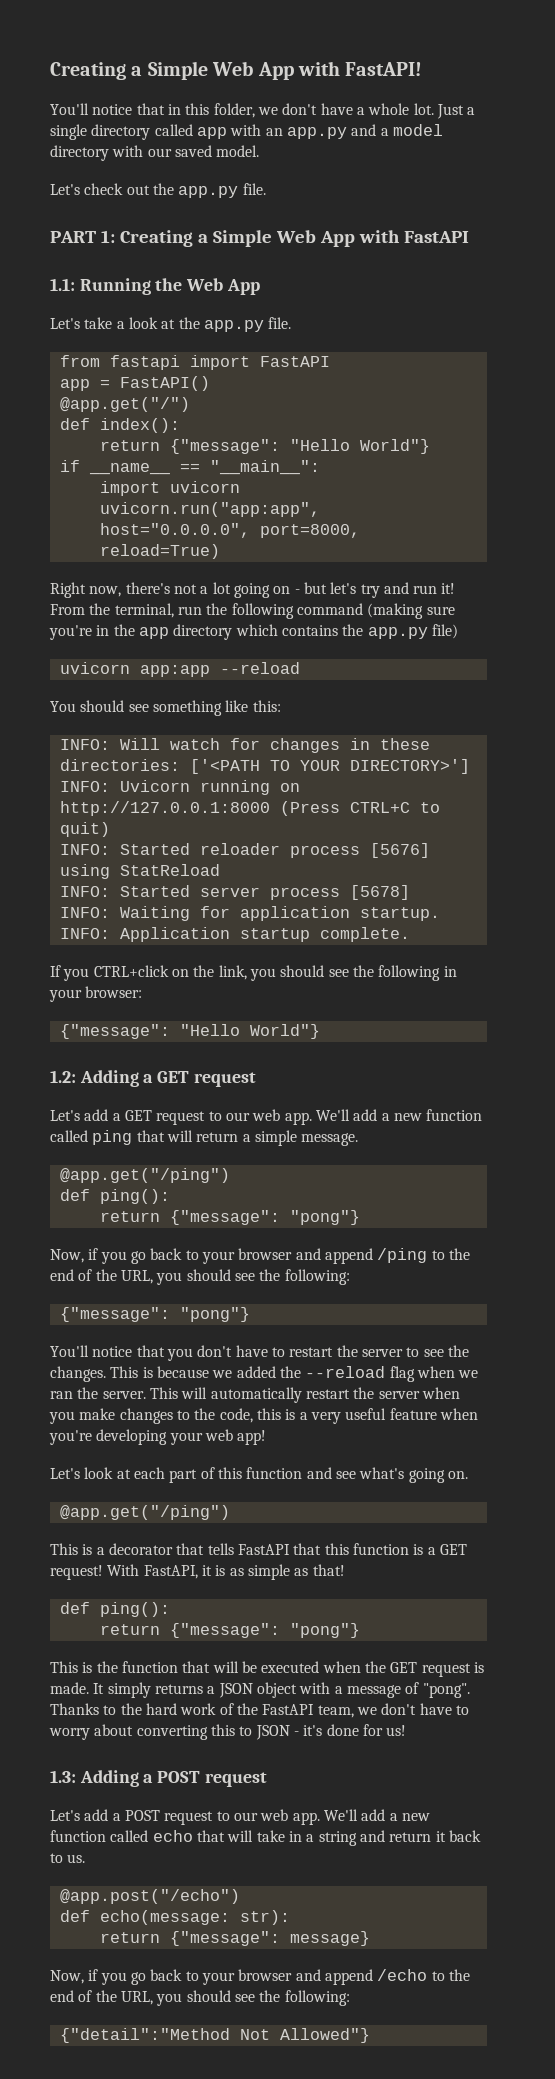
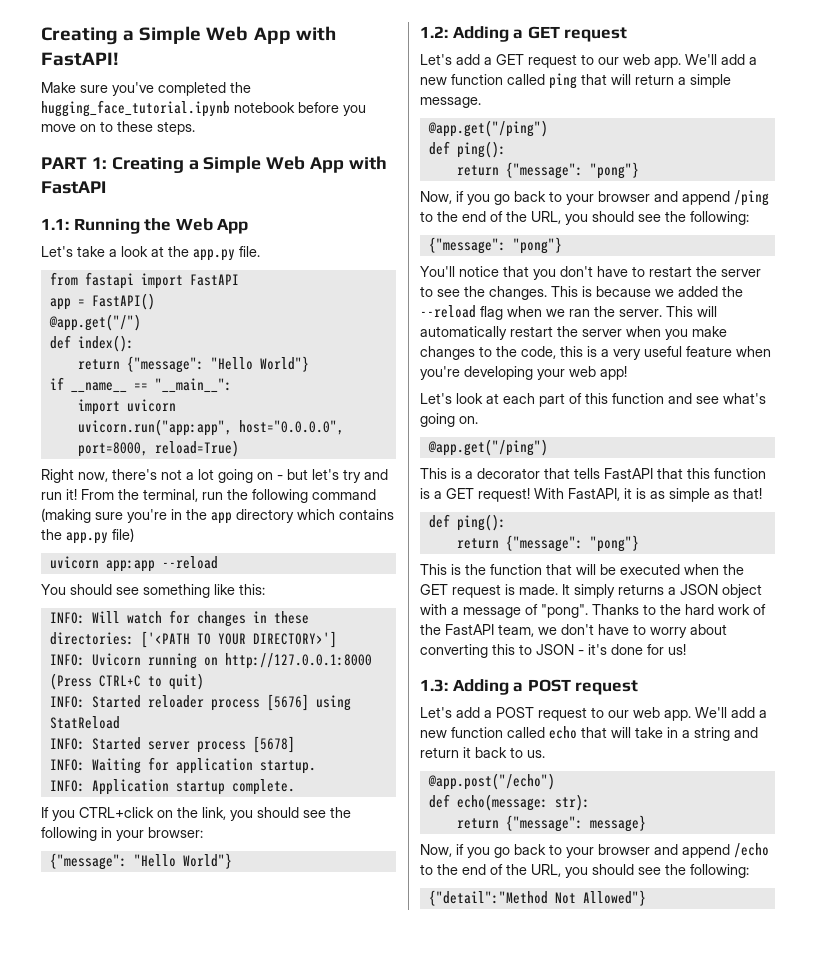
[50,103,476,119] [50,124,443,140] [50,145,260,161] [50,183,266,198] You'll notice that in this folder, we don't have a whole lot. Just a single directory called app with an app.py and a model directory with our saved model. // Let's check out the app.py file. -> [41,82,251,96] [41,100,366,117] [41,121,195,135] Make sure you've completed the hugging_face_tutorial.ipynb notebook before you move on to these steps.

